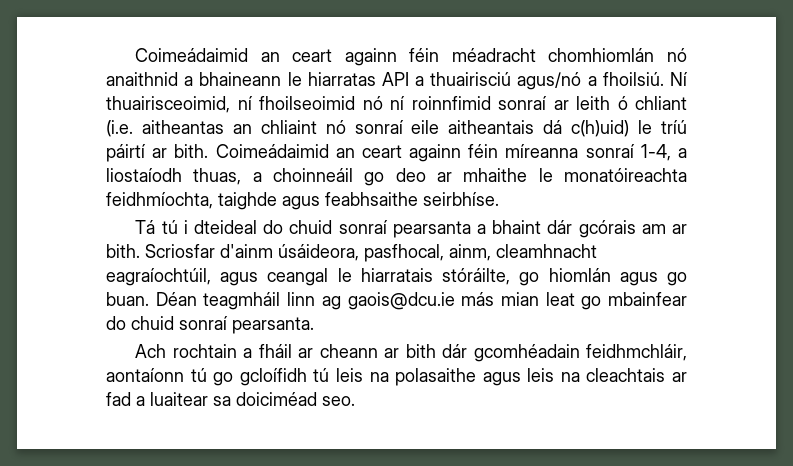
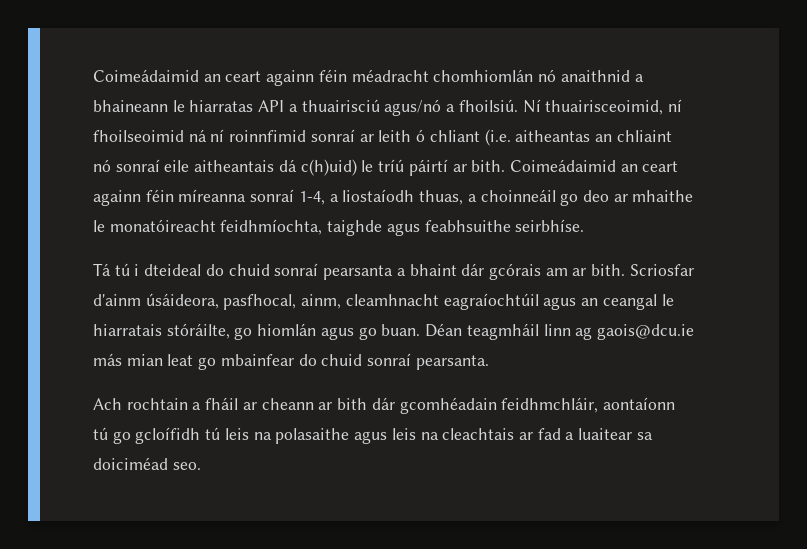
[362,96,383,110] nó -> [188,129,207,142] ná
[563,168,687,182] monatóireachta -> [109,219,216,232] monatóireacht
[325,192,418,206] feabhsaithe -> [424,220,511,232] feabhsuithe
[106,268,259,286] eagraíochtúil, agus -> [443,293,599,310] eagraíochtúil agus an

